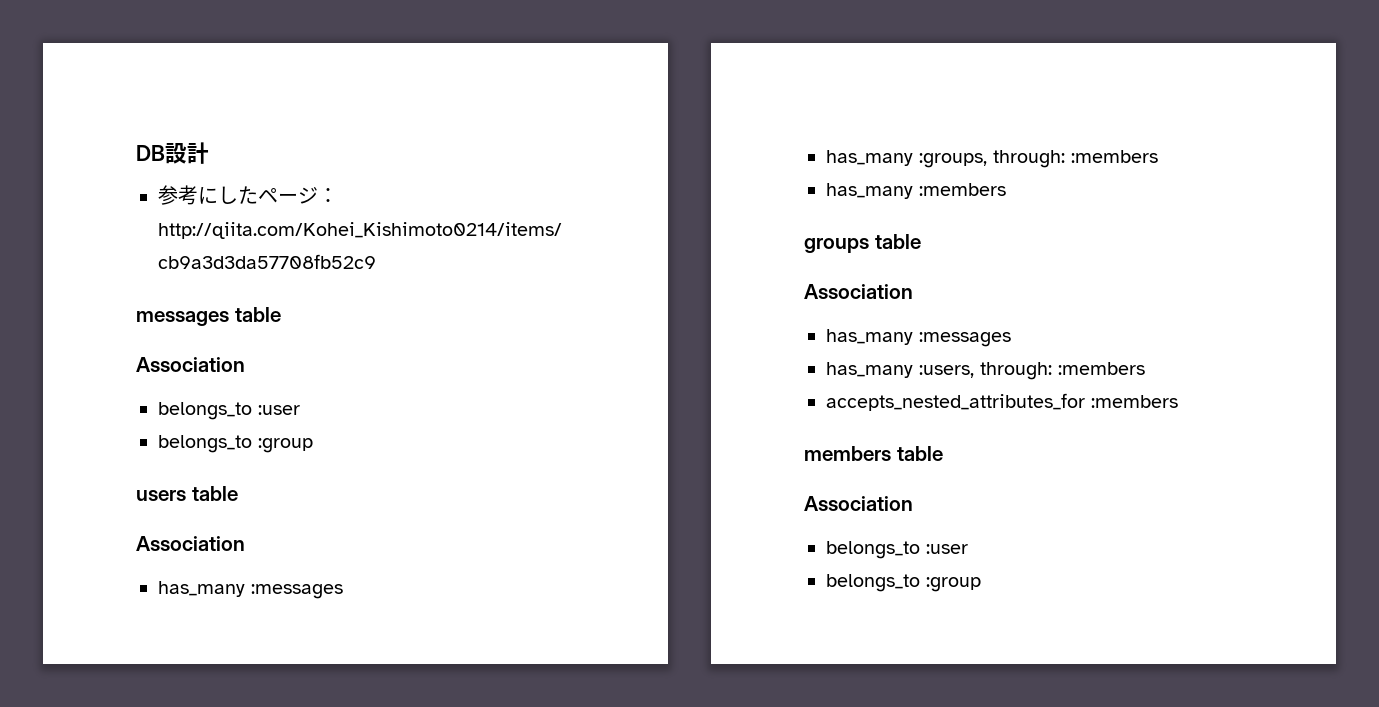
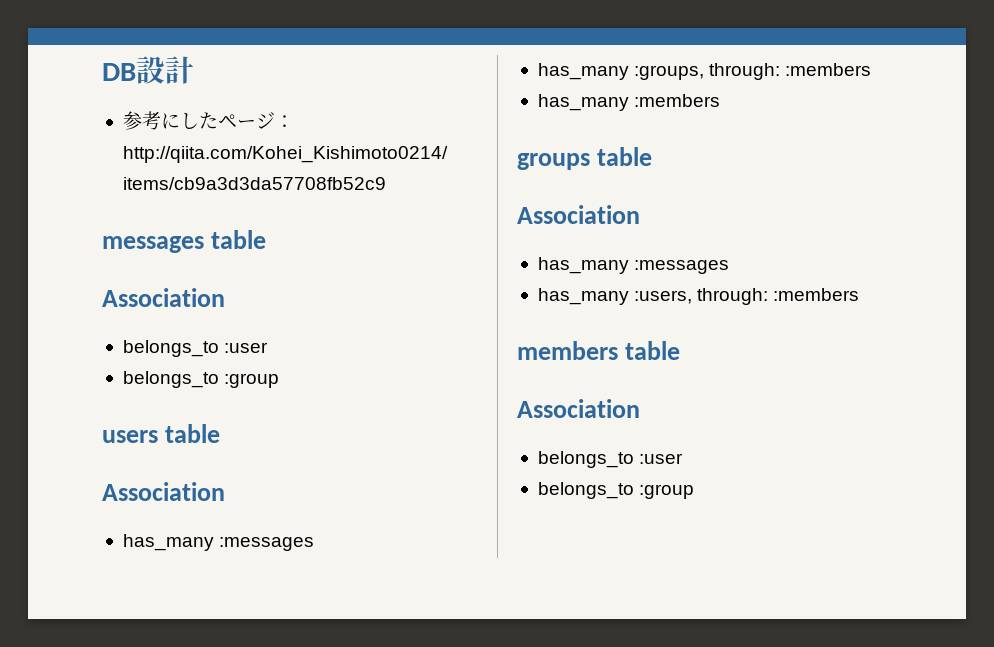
[826,393,1178,411] // accepts_nested_attributes_for :members -> (860, 294) none

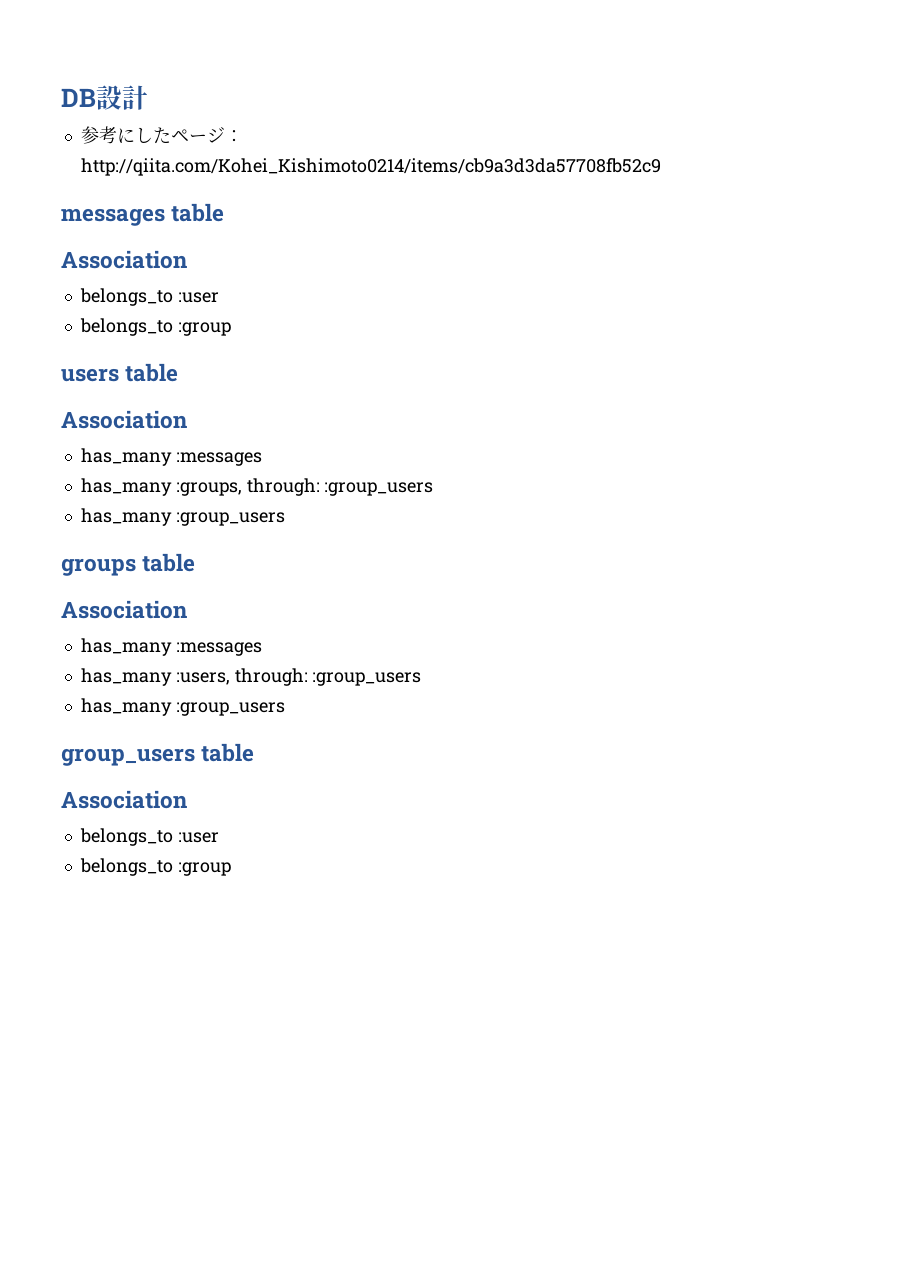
[785,63,872,76] [537,94,721,111] :members // has_many :members -> [324,482,434,496] [80,508,285,526] :group_users // has_many :group_users
[773,288,860,301] [517,341,618,360] :members // members -> [312,672,422,686] [80,698,285,716] [61,748,195,766] :group_users // has_many :group_users // group_users

